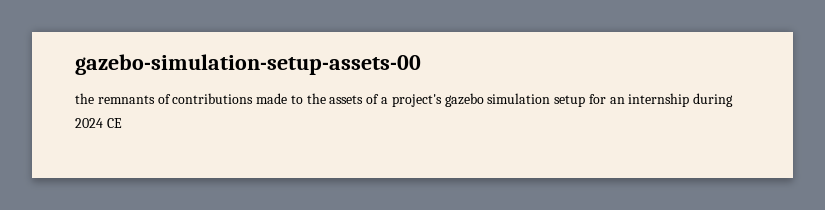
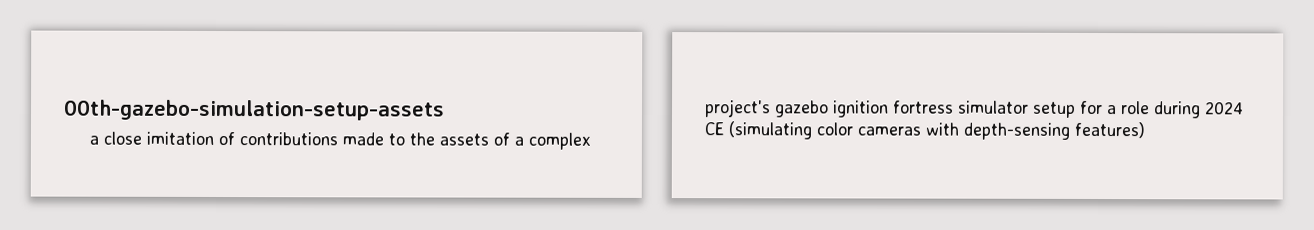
[75,54,421,75] [75,93,155,104] gazebo-simulation-setup-assets-00 // the remnants -> [63,99,445,121] [88,131,214,145] 00th-gazebo-simulation-setup-assets // a close imitation
(389, 100) none -> [527,132,591,150] complex
[487,93,734,107] [75,118,122,128] simulation setup for an internship during 2024 CE -> [832,100,1244,119] [704,121,1145,140] ignition fortress simulator setup for a role during 2024 CE (simulating color cameras with depth-sensing features)

